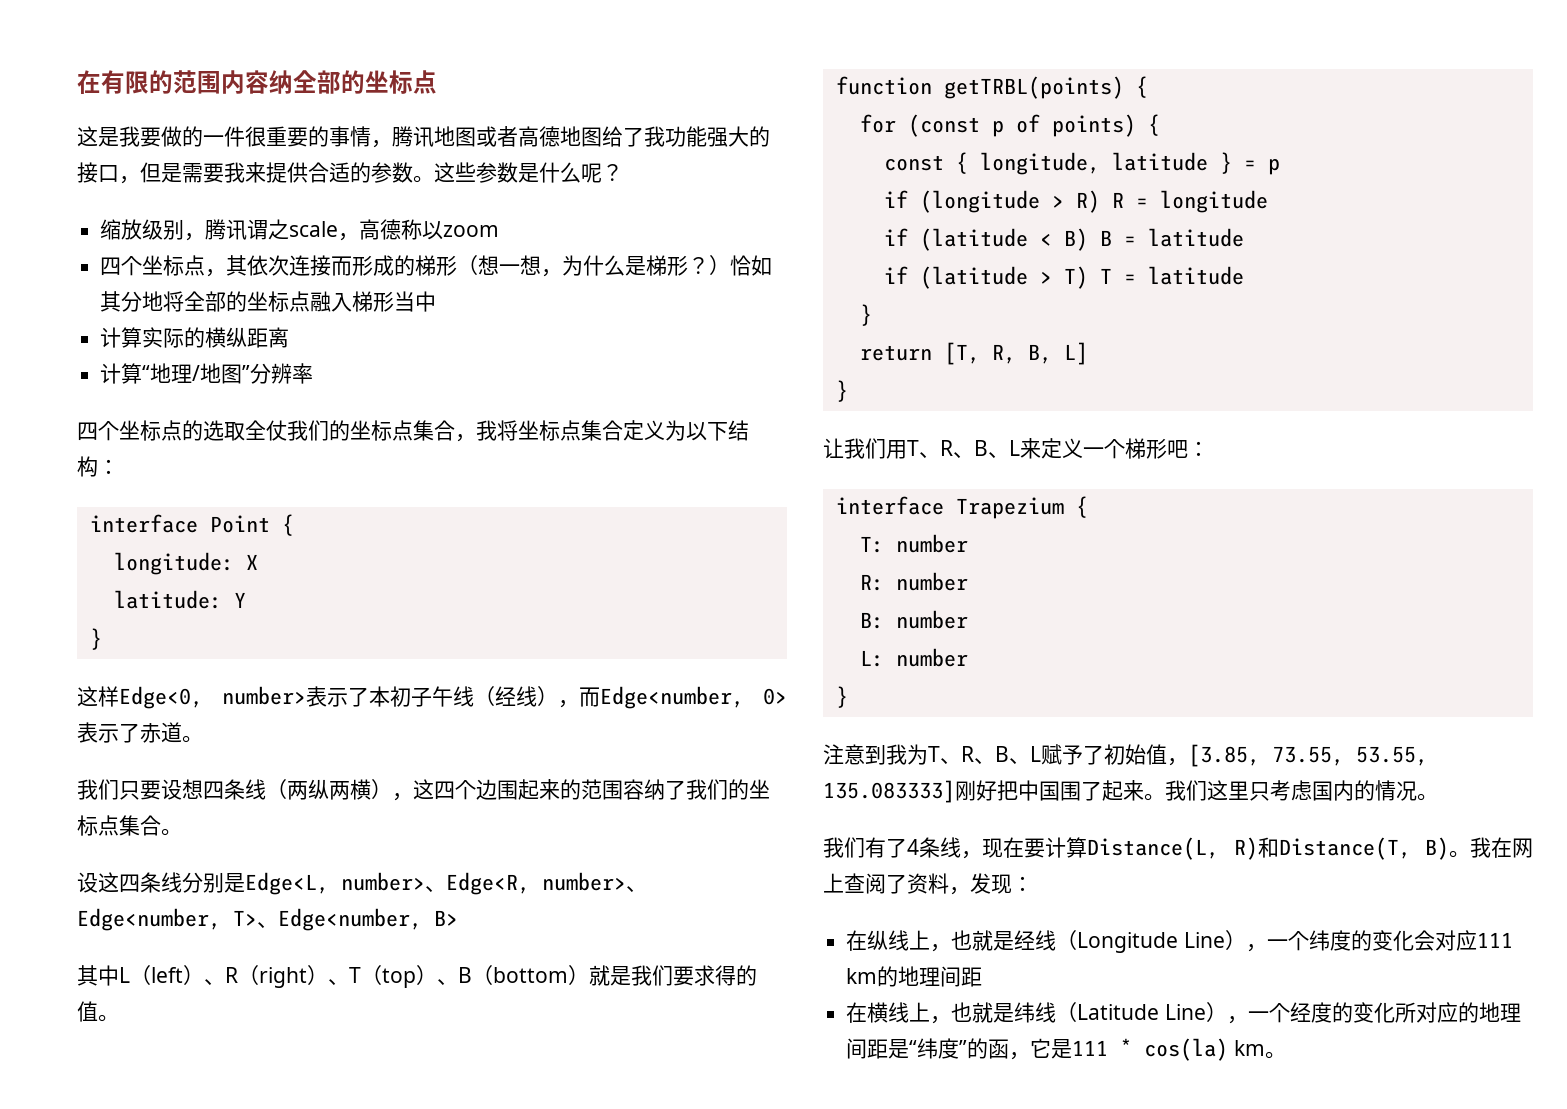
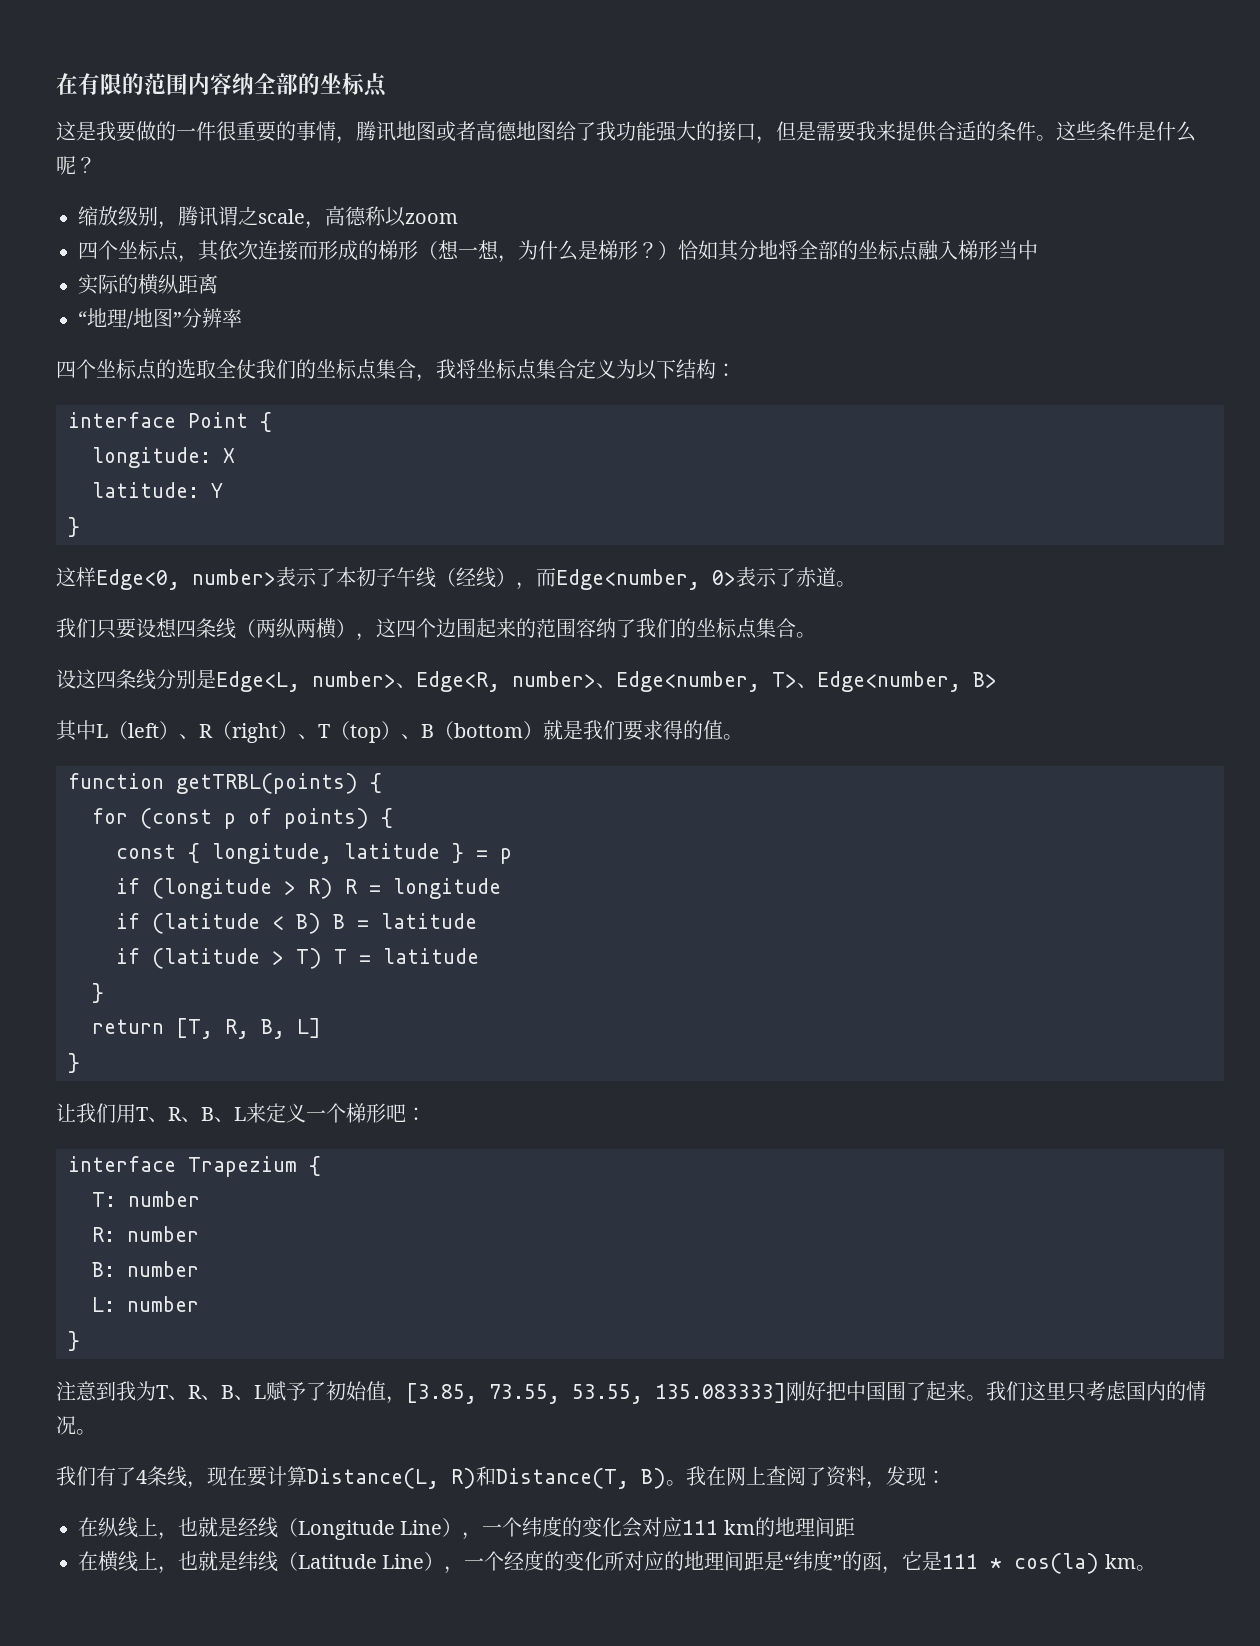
[371,162,518,183] 参数。这些参数 -> [996,121,1136,141] 条件。这些条件
[100,327,143,348] 计算 -> (1038, 250) none
[100,363,143,384] 计算 -> (218, 284) none

